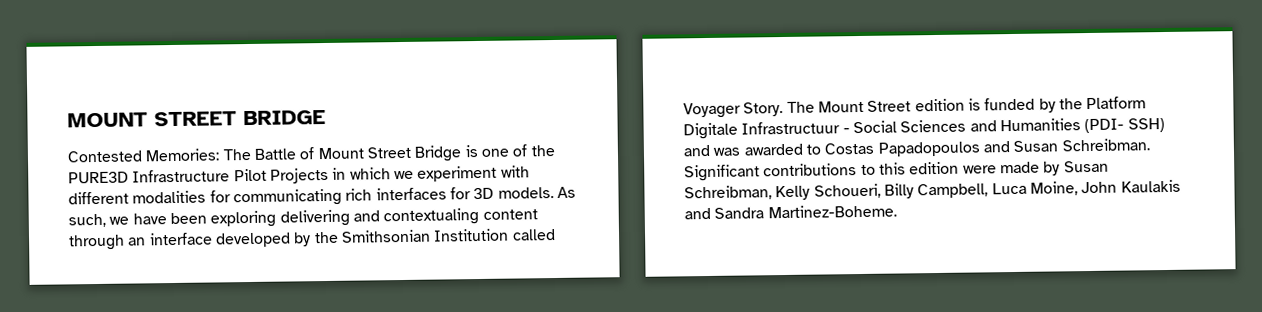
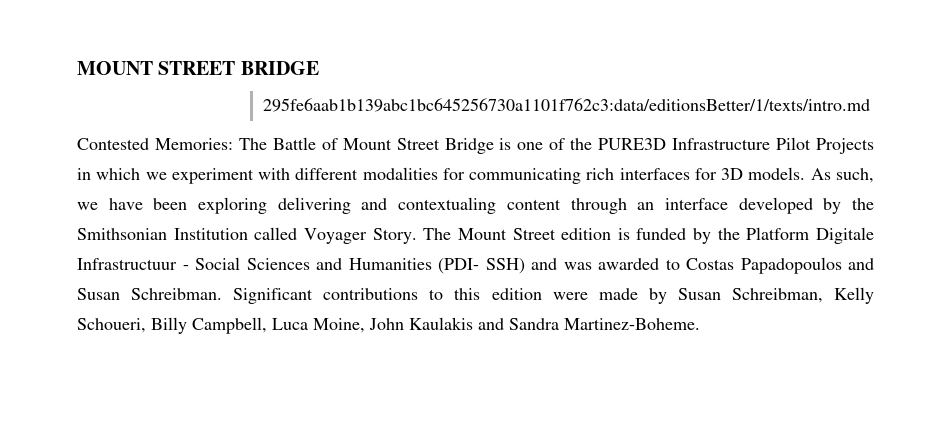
(326, 117) none -> [262,98,870,112] // 295fe6aab1b139abc1bc645256730a1101f762c3:data/editionsBetter/1/texts/intro.md

